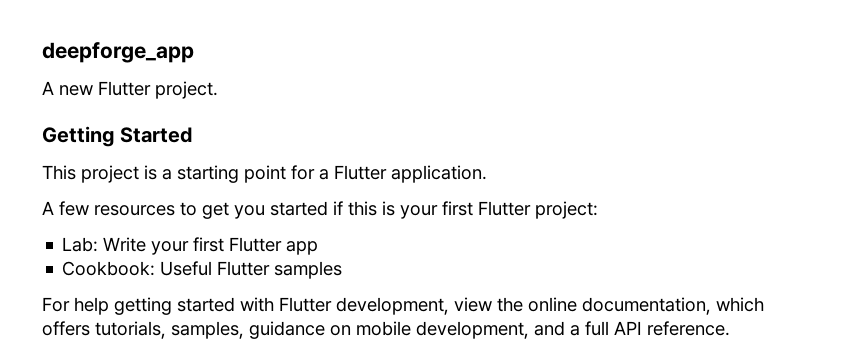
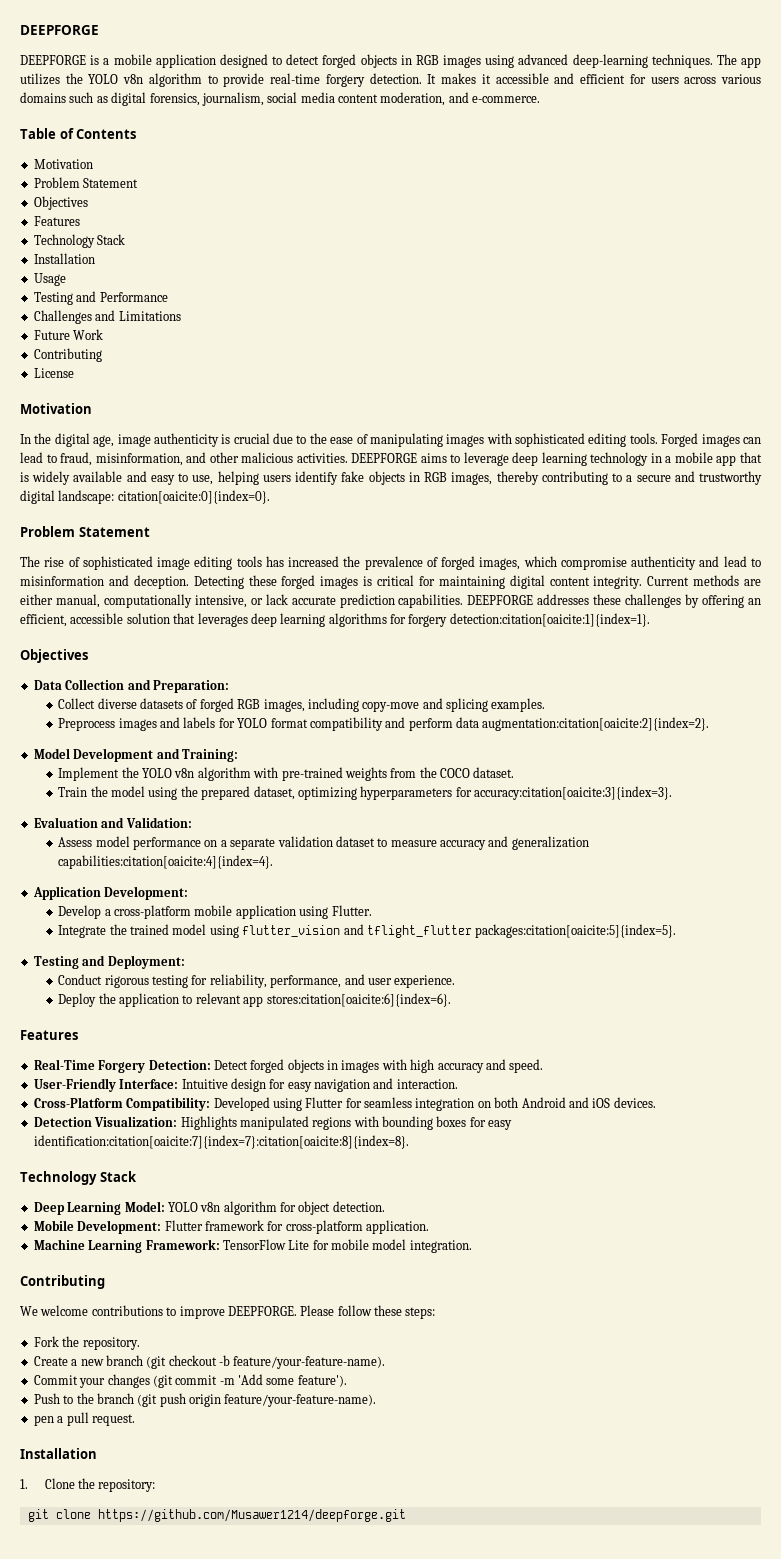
[42,42,194,63] [42,81,218,99] [42,126,193,147] [42,165,487,183] [42,201,598,219] [62,237,319,255] [62,261,343,279] [42,297,764,315] [42,321,730,339] deepforge_app // A new Flutter project. // Getting Started // This project is a starting point for a Flutter application. // A few resources to get you started if this is your first Flutter project: // Lab: Write your first Flutter app // Cookbook: Useful Flutter samples // For help getting started with Flutter development, view the online documentation, which offers tutorials, samples, guidance on mobile development, and a full API reference. -> [20,25,99,35] [20,54,761,68] [20,73,761,87] [20,92,541,106] [20,128,137,139] [33,159,93,169] [33,177,139,188] [33,196,88,210] [33,216,80,226] [33,234,126,248] [33,253,95,264] [33,273,66,286] [33,291,168,305] [33,310,181,324] [33,329,104,340] [33,348,102,362] [33,368,74,378] [20,403,92,414] [20,433,762,447] [20,452,762,466] [20,471,762,485] [20,490,270,504] [20,526,150,537] [20,556,761,570] [20,575,761,589] [20,594,761,608] [20,613,650,627] [20,649,88,663] [33,679,229,693] [58,698,546,712] [58,717,710,731] [33,748,238,762] [58,767,515,781] [58,786,673,800] [33,817,192,828] [58,836,589,850] [58,855,274,869] [32,886,189,900] [58,905,372,919] [58,924,677,938] [33,955,185,969] [58,974,456,988] [58,993,451,1007] [20,1030,78,1040] [33,1059,544,1073] [33,1078,458,1092] [33,1097,656,1111] [33,1116,513,1130] [33,1135,409,1149] [20,1171,137,1185] [33,1201,385,1215] [33,1220,429,1234] [33,1239,472,1253] [20,1275,105,1289] [20,1305,436,1319] [33,1336,140,1350] [33,1355,386,1369] [33,1374,347,1388] [33,1393,377,1407] [33,1412,135,1426] [20,1448,97,1459] [20,1478,156,1492] [27,1509,406,1522] DEEPFORGE // DEEPFORGE is a mobile application designed to detect forged objects in RGB images using advanced deep-learning techniques. The app utilizes the YOLO v8n algorithm to provide real-time forgery detection. It makes it accessible and efficient for users across various domains such as digital forensics, journalism, social media content moderation, and e-commerce. // Table of Contents // Motivation // Problem Statement // Objectives // Features // Technology Stack // Installation // Usage // Testing and Performance // Challenges and Limitations // Future Work // Contributing // License // Motivation // In the digital age, image authenticity is crucial due to the ease of manipulating images with sophisticated editing tools. Forged images can lead to fraud, misinformation, and other malicious activities. DEEPFORGE aims to leverage deep learning technology in a mobile app that is widely available and easy to use, helping users identify fake objects in RGB images, thereby contributing to a secure and trustworthy digital landscape: citation[oaicite:0]{index=0}. // Problem Statement // The rise of sophisticated image editing tools has increased the prevalence of forged images, which compromise authenticity and lead to misinformation and deception. Detecting these forged images is critical for maintaining digital content integrity. Current methods are either manual, computationally intensive, or lack accurate prediction capabilities. DEEPFORGE addresses these challenges by offering an efficient, accessible solution that leverages deep learning algorithms for forgery detection:citation[oaicite:1]{index=1}. // Objectives // Data Collection and Preparation: // Collect diverse datasets of forged RGB images, including copy-move and splicing examples. // Preprocess images and labels for YOLO format compatibility and perform data augmentation:citation[oaicite:2]{index=2}. // Model Development and Training: // Implement the YOLO v8n algorithm with pre-trained weights from the COCO dataset. // Train the model using the prepared dataset, optimizing hyperparameters for accuracy:citation[oaicite:3]{index=3}. // Evaluation and Validation: // Assess model performance on a separate validation dataset to measure accuracy and generalization capabilities:citation[oaicite:4]{index=4}. // Application Development: // Develop a cross-platform mobile application using Flutter. // Integrate the trained model using flutter_vision and tflight_flutter packages:citation[oaicite:5]{index=5}. // Testing and Deployment: // Conduct rigorous testing for reliability, performance, and user experience. // Deploy the application to relevant app stores:citation[oaicite:6]{index=6}. // Features // Real-Time Forgery Detection: Detect forged objects in images with high accuracy and speed. // User-Friendly Interface: Intuitive design for easy navigation and interaction. // Cross-Platform Compatibility: Developed using Flutter for seamless integration on both Android and iOS devices. // Detection Visualization: Highlights manipulated regions with bounding boxes for easy identification:citation[oaicite:7]{index=7}:citation[oaicite:8]{index=8}. // Technology Stack // Deep Learning Model: YOLO v8n algorithm for object detection. // Mobile Development: Flutter framework for cross-platform application. // Machine Learning Framework: TensorFlow Lite for mobile model integration. // Contributing // We welcome contributions to improve DEEPFORGE. Please follow these steps: // Fork the repository. // Create a new branch (git checkout -b feature/your-feature-name). // Commit your changes (git commit -m 'Add some feature'). // Push to the branch (git push origin feature/your-feature-name). // pen a pull request. // Installation // 1. Clone the repository: // git clone https://github.com/Musawer1214/deepforge.git

